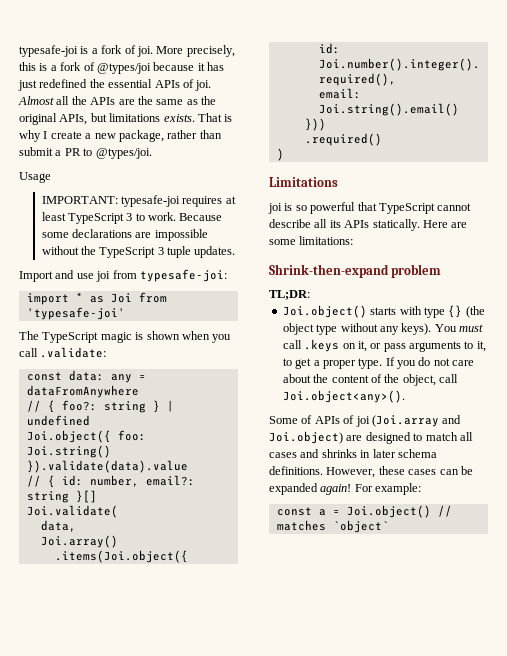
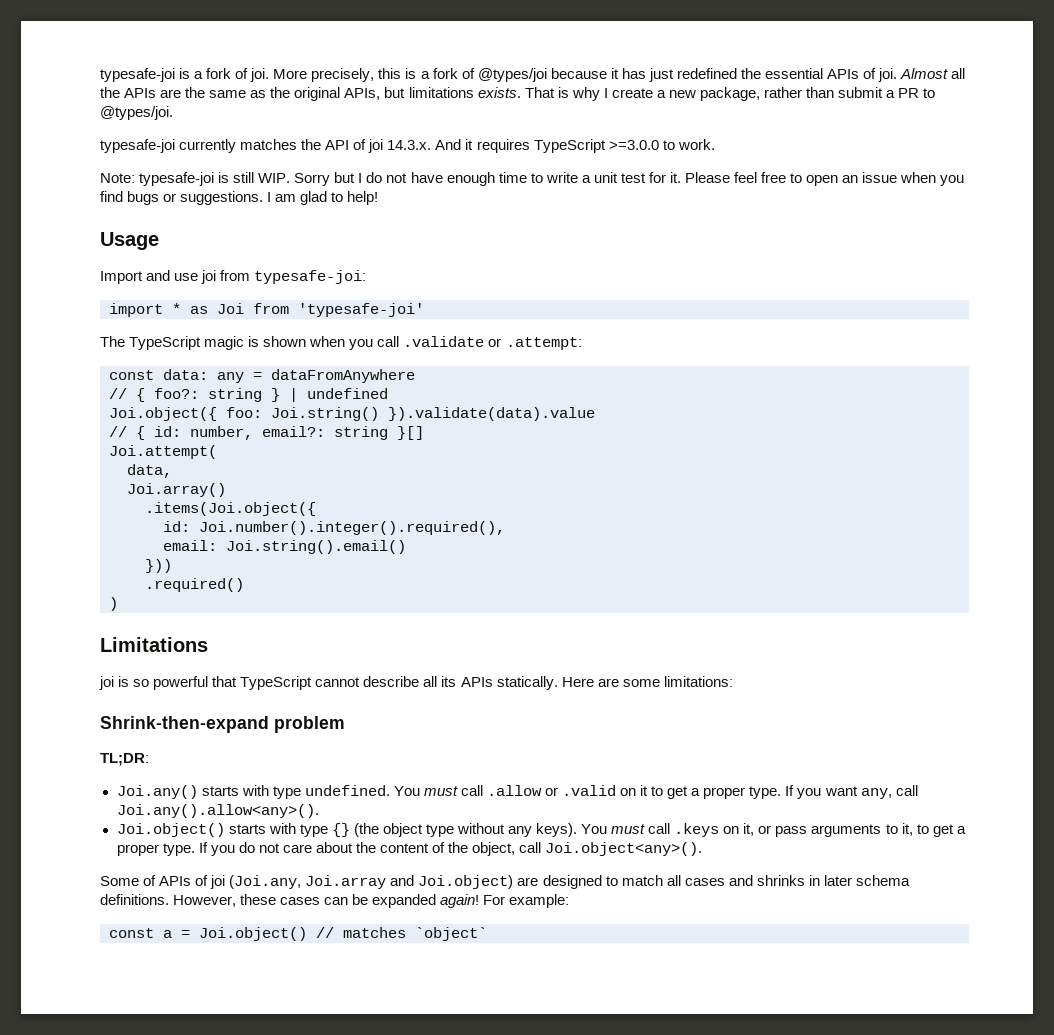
[19,172,51,183] [41,195,236,207] [41,212,223,224] [41,229,208,241] [41,246,236,258] Usage // IMPORTANT: typesafe-joi requires at least TypeScript 3 to work. Because some declarations are impossible without the TypeScript 3 tuple updates. -> [100,139,715,153] [100,172,965,186] [100,191,379,205] [100,232,159,250] typesafe-joi currently matches the API of joi 14.3.x. And it requires TypeScript >=3.0.0 to work. // Note: typesafe-joi is still WIP. Sorry but I do not have enough time to write a unit test for it. Please feel free to open an issue when you find bugs or suggestions. I am glad to help! // Usage
[40,347,107,358] .validate: -> [403,336,582,350] .validate or .attempt:
[26,505,118,518] Joi.validate( -> [109,445,217,459] Joi.attempt(
(310, 295) none -> [116,785,918,799] [116,804,319,818] // Joi.any() starts with type undefined. You must call .allow or .valid on it to get a proper type. If you want any, call Joi.any().allow<any>().
[371,415,439,427] (Joi.array -> [229,875,387,889] (Joi.any, Joi.array

